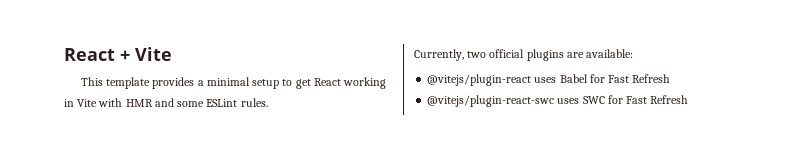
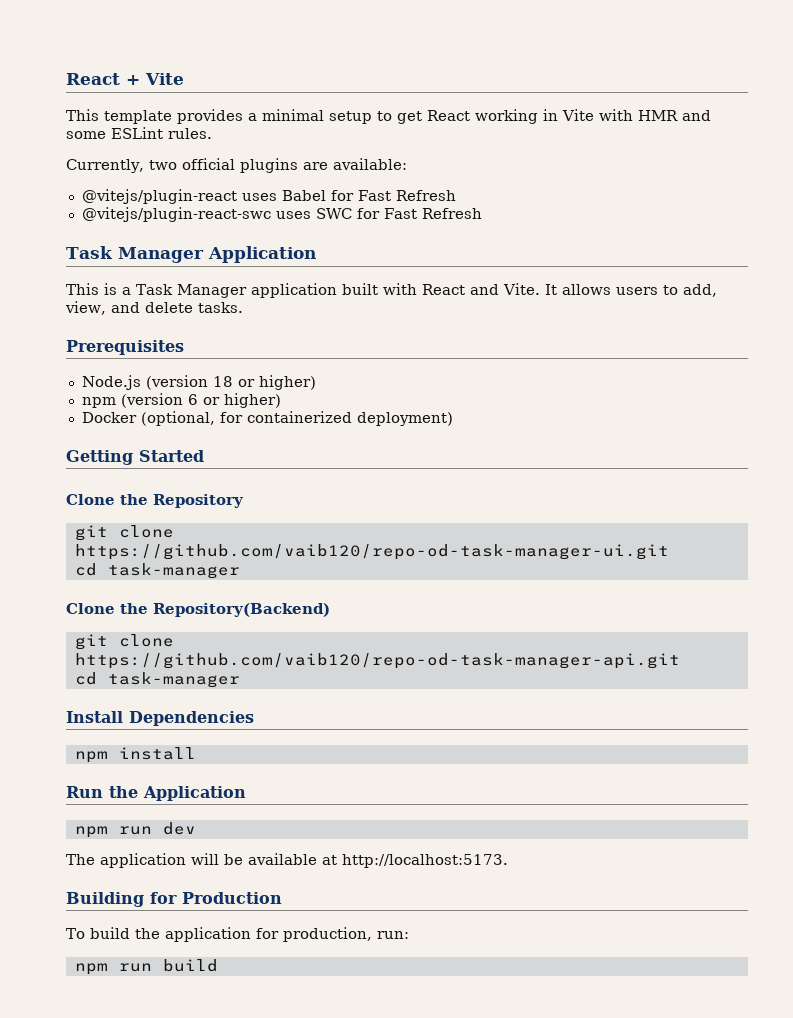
(689, 99) none -> [66,246,316,263] [66,283,717,298] [65,301,243,315] [66,340,184,355] [81,375,316,390] [81,393,281,408] [81,411,453,426] [66,450,204,465] [66,494,244,508] [74,525,174,541] [74,544,669,560] [74,563,240,579] [66,603,330,617] [74,634,174,650] [74,653,680,669] [74,672,240,688] [66,711,254,726] [74,747,196,763] [66,786,246,801] [74,822,196,838] [66,853,508,868] [66,892,282,907] [66,927,409,942] [74,959,218,975] // Task Manager Application // This is a Task Manager application built with React and Vite. It allows users to add, view, and delete tasks. // Prerequisites // Node.js (version 18 or higher) // npm (version 6 or higher) // Docker (optional, for containerized deployment) // Getting Started // Clone the Repository // git clone https://github.com/vaib120/repo-od-task-manager-ui.git // cd task-manager // Clone the Repository(Backend) // git clone https://github.com/vaib120/repo-od-task-manager-api.git // cd task-manager // Install Dependencies // npm install // Run the Application // npm run dev // The application will be available at http://localhost:5173. // Building for Production // To build the application for production, run: // npm run build

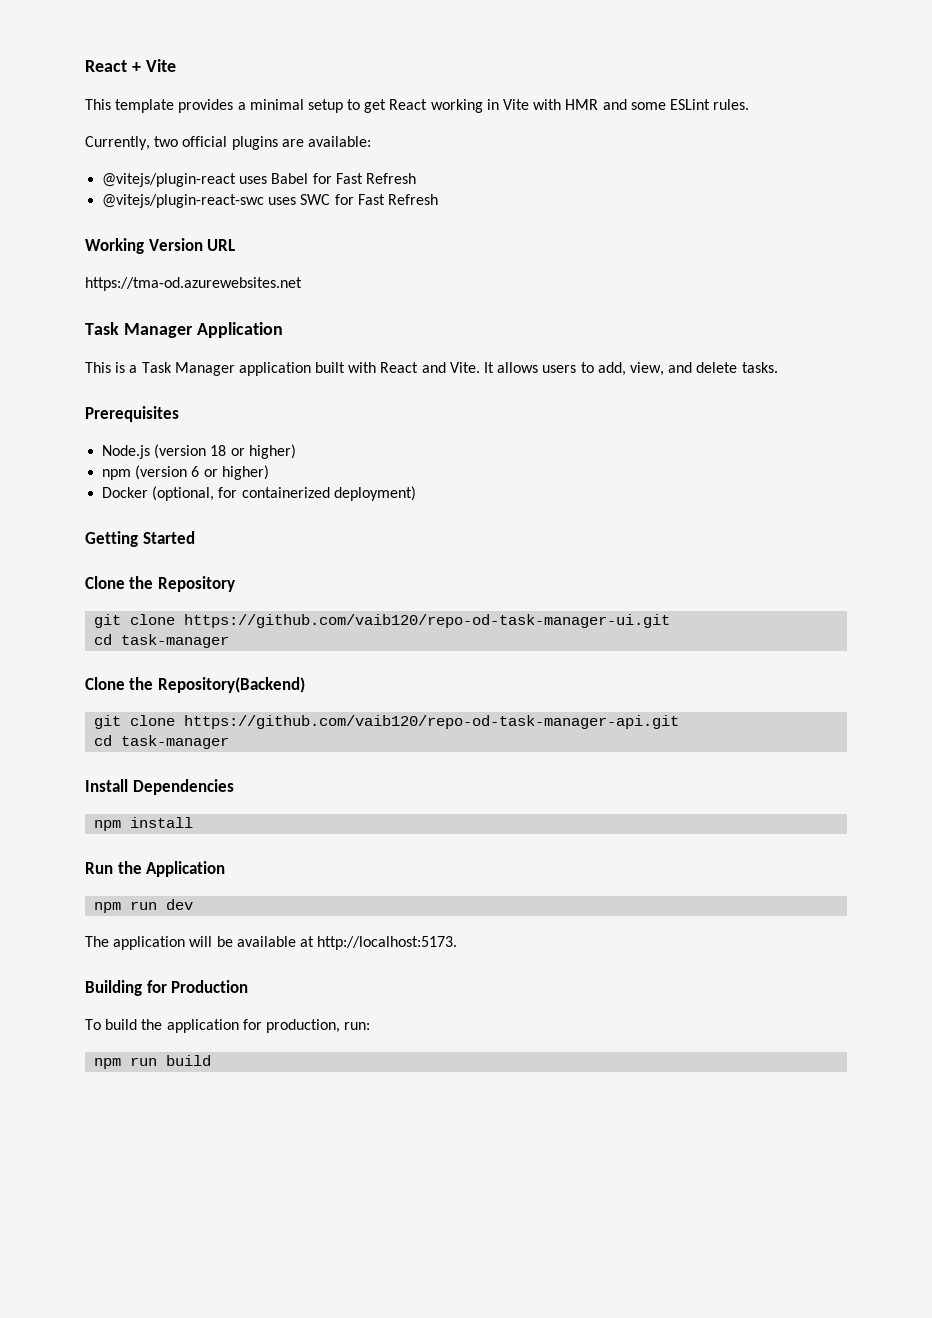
(482, 213) none -> [85,238,236,254] [85,277,302,291] // Working Version URL // https://tma-od.azurewebsites.net

